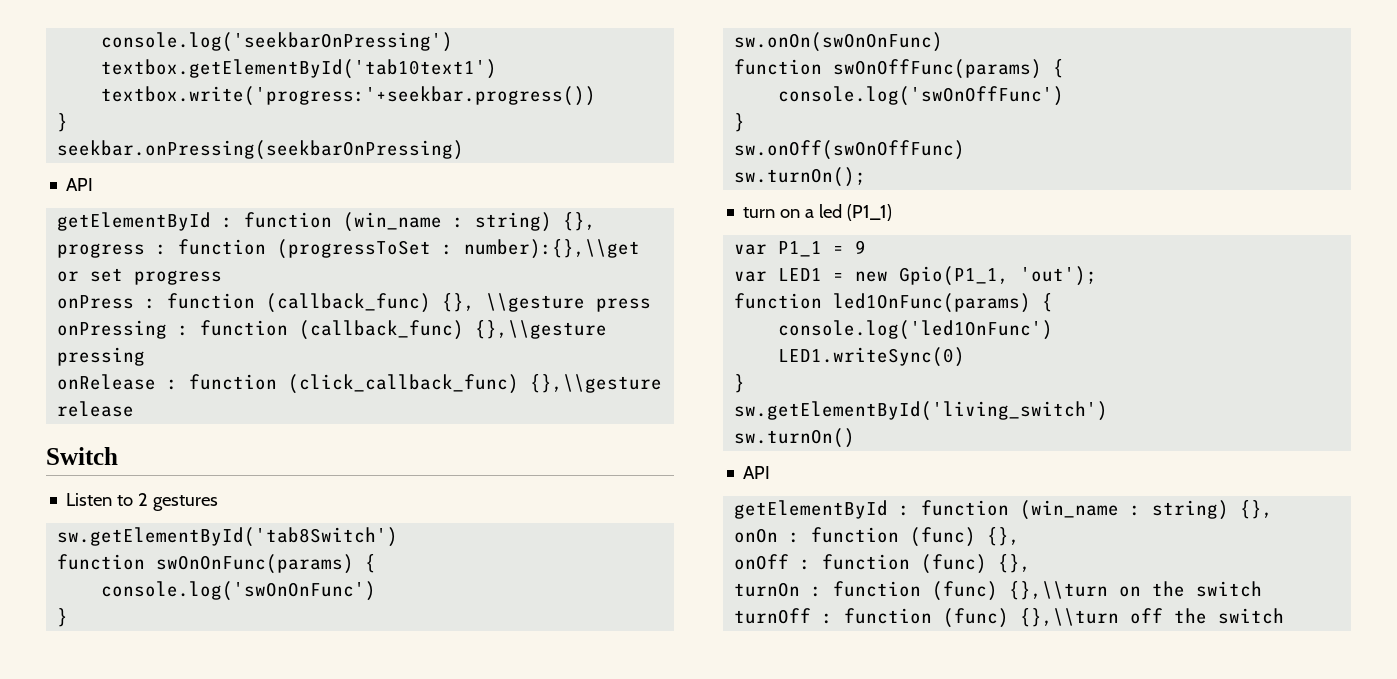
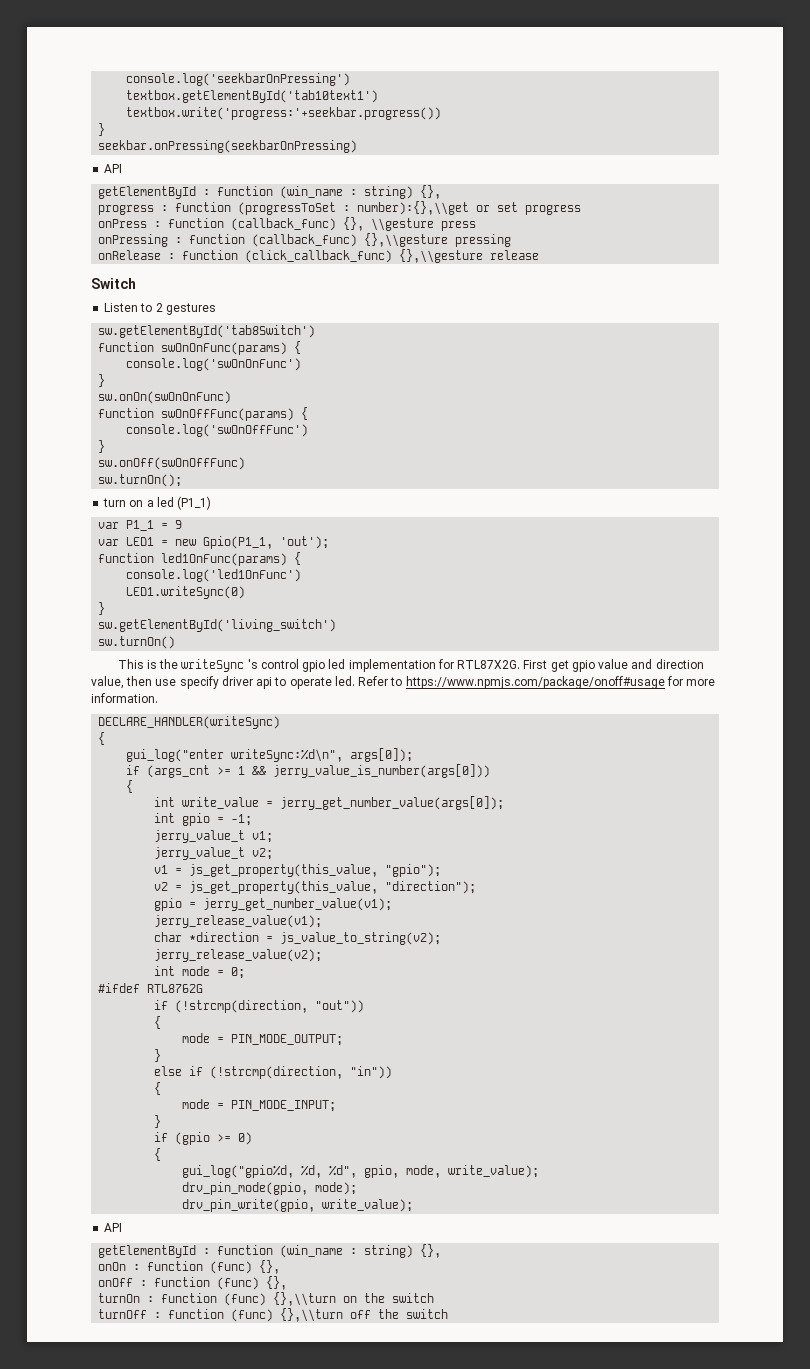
(856, 438) none -> [117,659,704,672] [91,676,716,689] [91,693,158,703] [98,716,281,729] [98,732,106,745] [126,748,414,762] [126,764,491,778] [126,780,134,793] [154,796,505,810] [154,813,253,826] [154,830,274,843] [154,847,274,860] [154,864,442,877] [154,881,477,894] [154,898,393,911] [154,915,323,928] [154,932,442,945] [154,949,323,962] [154,966,246,979] [98,983,204,993] [154,1000,365,1013] [154,1016,162,1029] [182,1033,344,1046] [154,1049,162,1062] [154,1066,393,1079] [154,1082,162,1095] [182,1099,337,1112] [154,1115,162,1128] [154,1132,253,1145] [154,1148,162,1161] [182,1165,540,1178] [182,1182,358,1195] [182,1199,414,1212] // This is the writeSync 's control gpio led implementation for RTL87X2G. First get gpio value and direction value, then use specify driver api to operate led. Refer to https://www.npmjs.com/package/onoff#usage for more information. // DECLARE_HANDLER(writeSync) // { // gui_log("enter writeSync:%d\n", args[0]); // if (args_cnt >= 1 && jerry_value_is_number(args[0])) // { // int write_value = jerry_get_number_value(args[0]); // int gpio = -1; // jerry_value_t v1; // jerry_value_t v2; // v1 = js_get_property(this_value, "gpio"); // v2 = js_get_property(this_value, "direction"); // gpio = jerry_get_number_value(v1); // jerry_release_value(v1); // char *direction = js_value_to_string(v2); // jerry_release_value(v2); // int mode = 0; // #ifdef RTL8762G // if (!strcmp(direction, "out")) // { // mode = PIN_MODE_OUTPUT; // } // else if (!strcmp(direction, "in")) // { // mode = PIN_MODE_INPUT; // } // if (gpio >= 0) // { // gui_log("gpio%d, %d, %d", gpio, mode, write_value); // drv_pin_mode(gpio, mode); // drv_pin_write(gpio, write_value);

